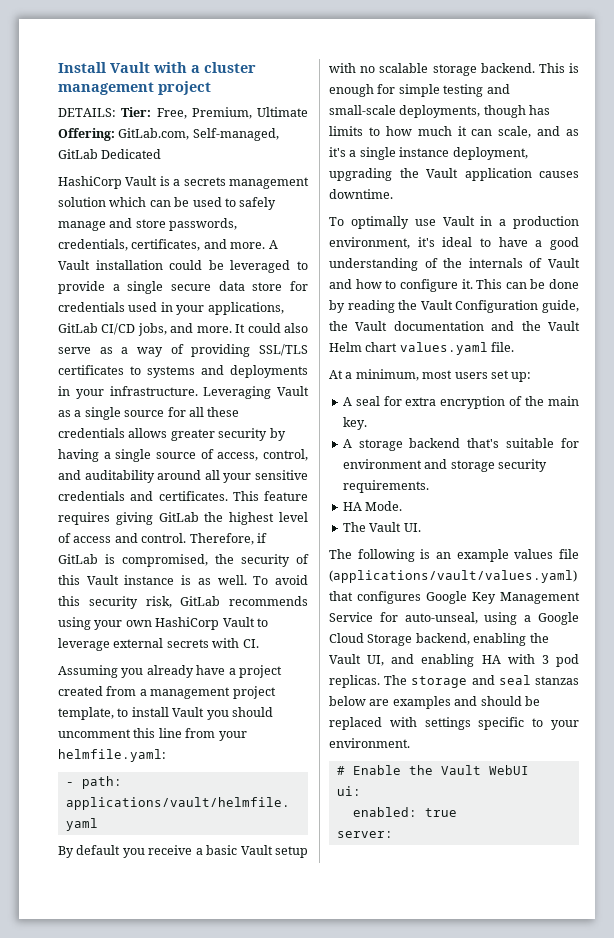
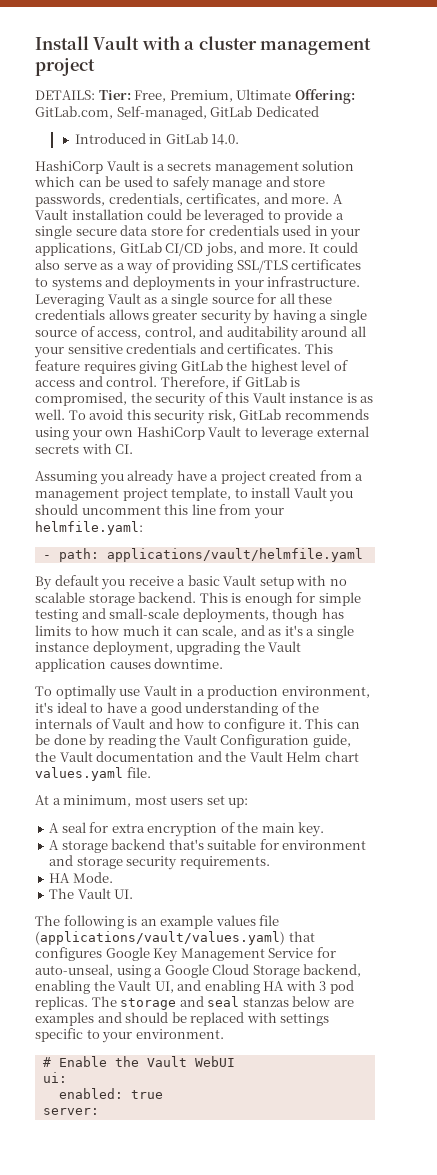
(162, 154) none -> [74,133,240,145] // Introduced in GitLab 14.0.

